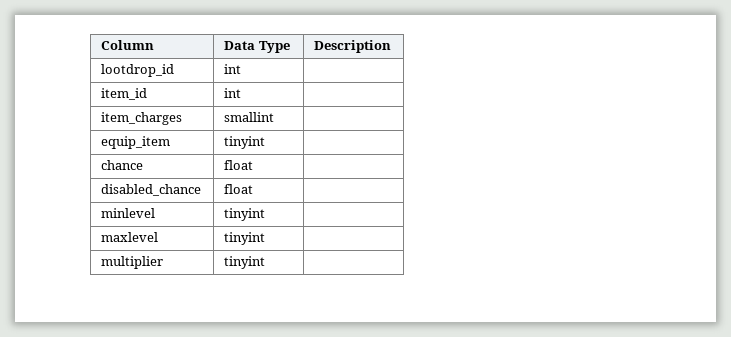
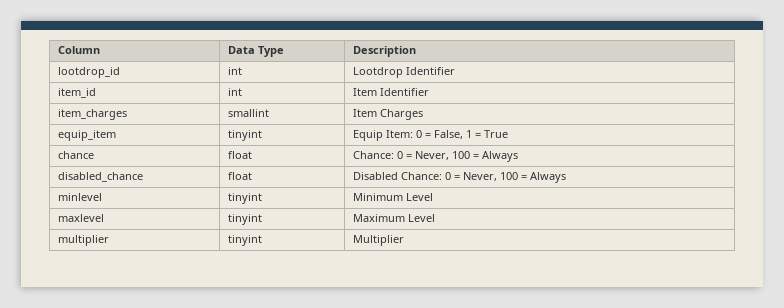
(242, 69) none -> [353,67,456,78] Lootdrop Identifier
(242, 93) none -> [353,88,430,96] Item Identifier
(275, 117) none -> [353,109,424,120] Item Charges
[101,160,144,170] [224,160,254,170] [101,184,202,196] [224,184,254,194] // chance | float | // disabled_chance | float | -> [353,130,509,141] [58,151,95,159] [228,151,253,159] [353,151,519,162] [58,172,144,182] [228,172,253,180] [353,172,567,183] Equip Item: 0 = False, 1 = True // chance | float | Chance: 0 = Never, 100 = Always // disabled_chance | float | Disabled Chance: 0 = Never, 100 = Always
(266, 214) none -> [353,193,434,201] Minimum Level
(266, 238) none -> [353,214,436,222] Maximum Level
(266, 262) none -> [353,235,405,246] Multiplier

